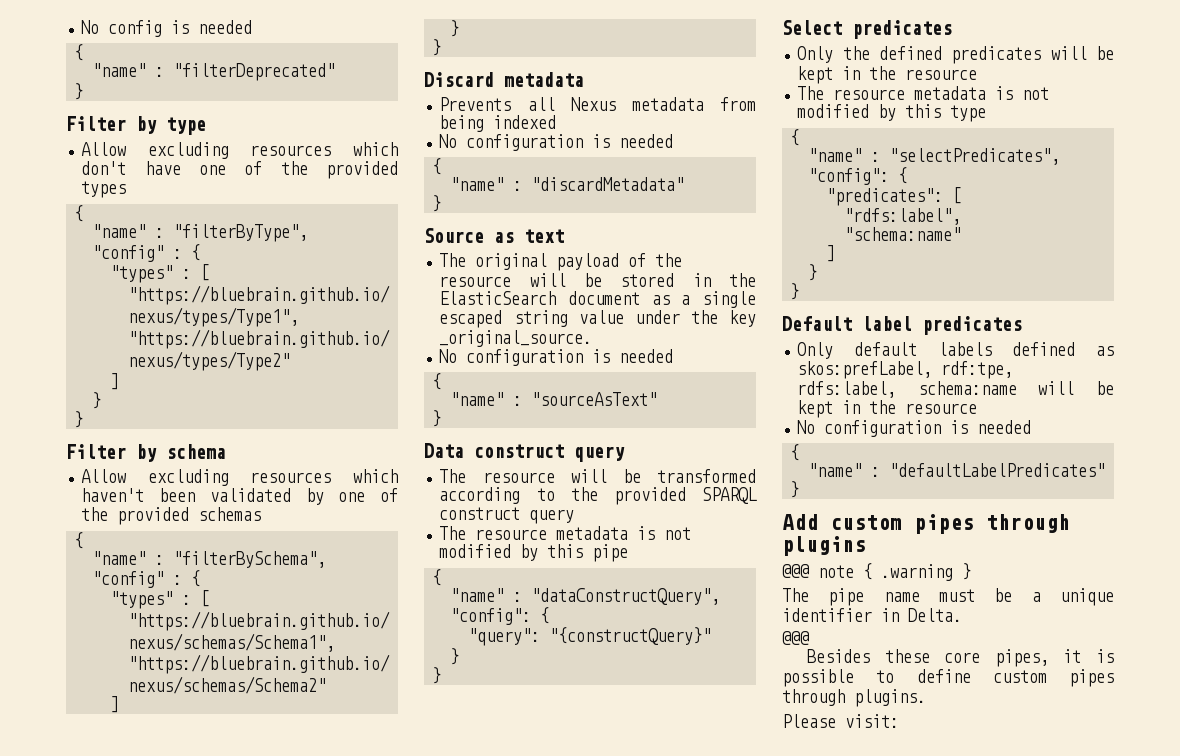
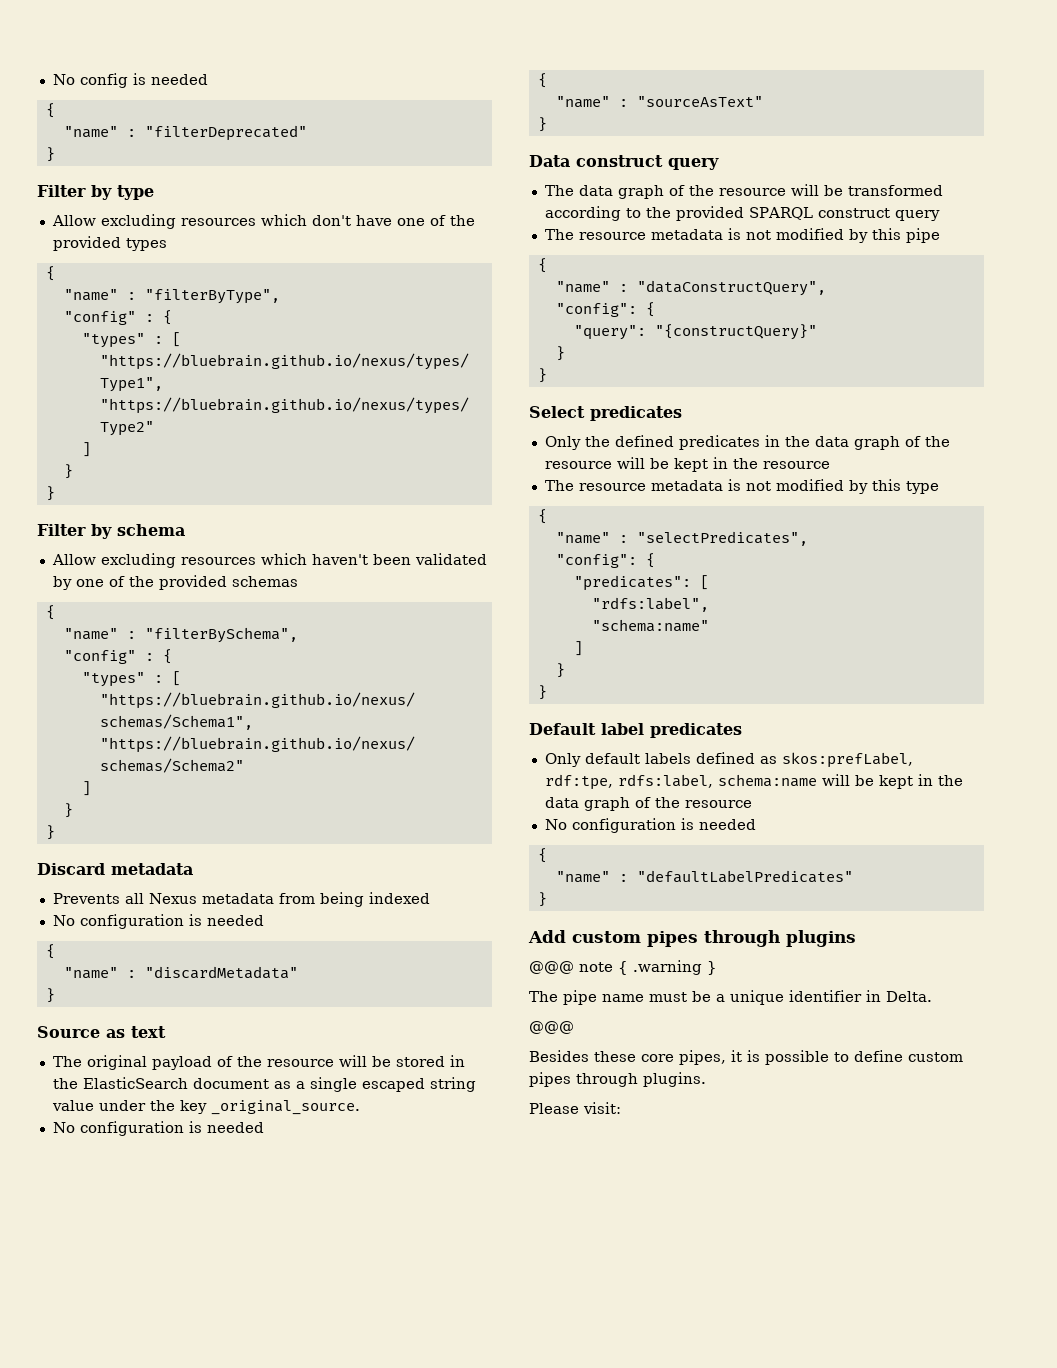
(467, 476) none -> [578,185,714,199] data graph of the
(1042, 55) none -> [764,435,950,450] [544,461,612,469] in the data graph of the resource
(897, 407) none -> [544,797,680,811] data graph of the

